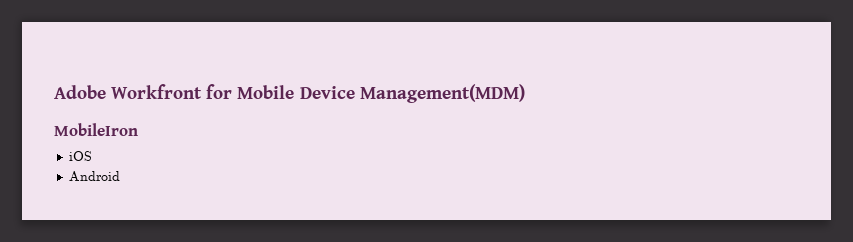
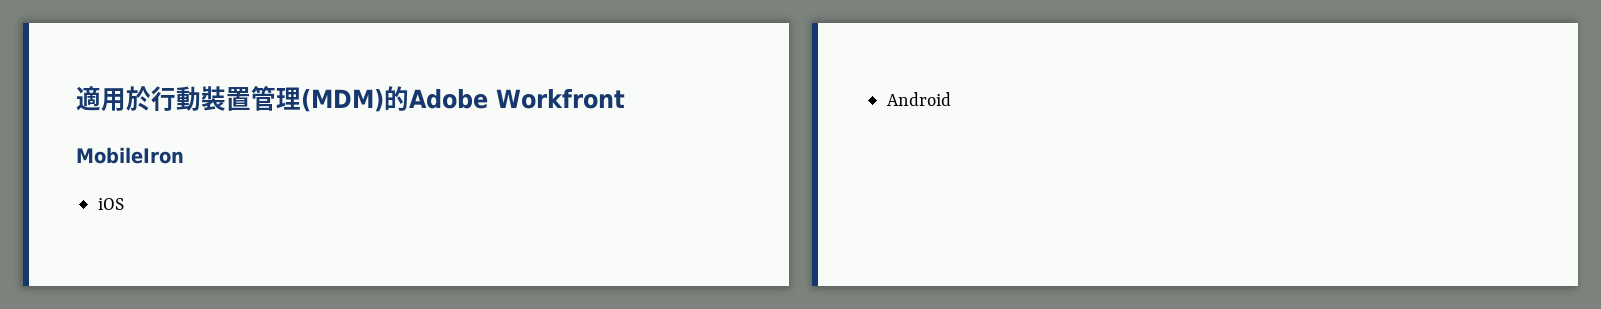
[54,84,525,103] Adobe Workfront for Mobile Device Management(MDM) -> [76,86,625,112] 適用於行動裝置管理(MDM)的Adobe Workfront

